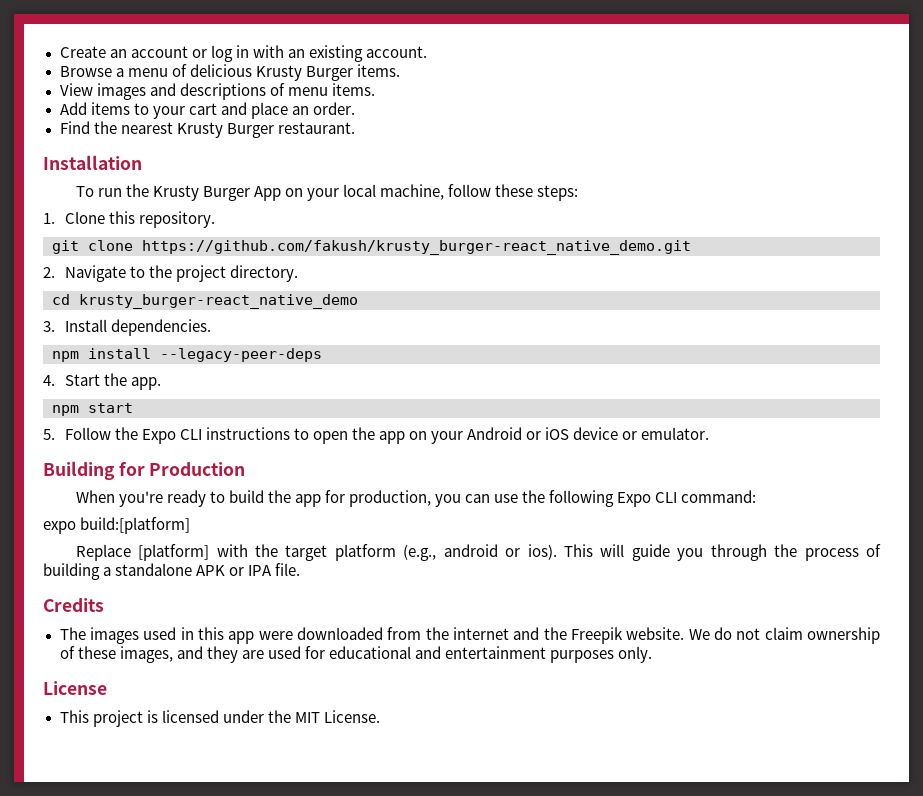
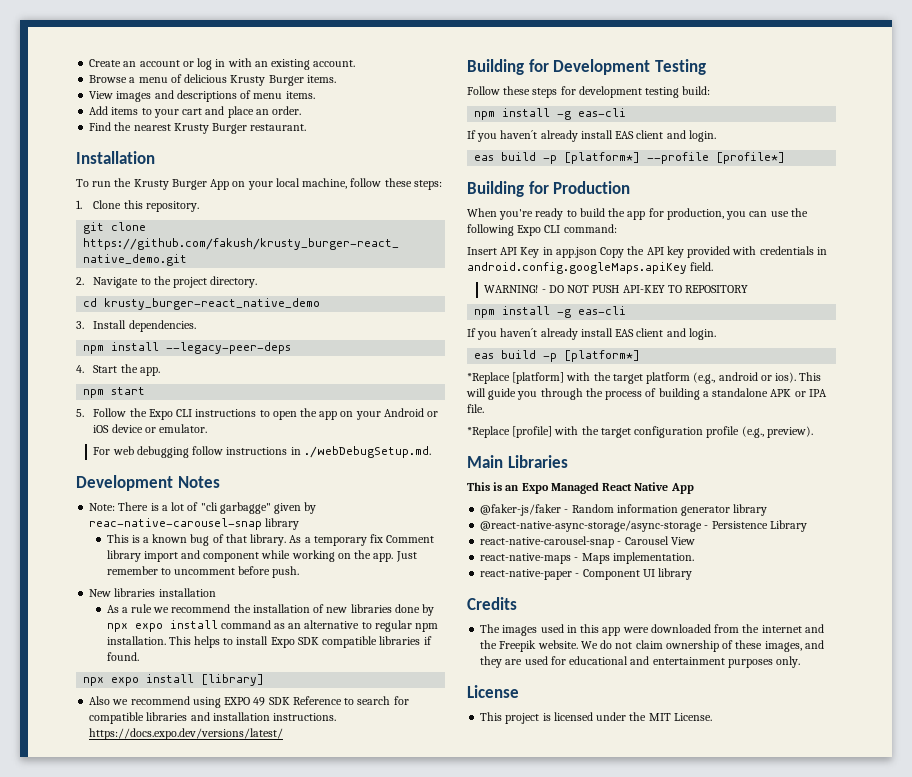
(710, 433) none -> [93,446,431,458] [76,475,220,491] [89,502,317,514] [89,518,300,530] [106,534,435,546] [106,550,417,562] [106,566,300,578] [89,588,216,597] [106,604,435,616] [106,620,439,632] [106,636,432,648] [106,652,139,661] [83,674,265,686] [89,696,409,708] [89,712,337,724] [89,728,284,740] [467,59,706,75] [467,86,711,98] [474,108,627,120] [467,130,716,142] [474,152,786,164] // For web debugging follow instructions in ./webDebugSetup.md. // Development Notes // Note: There is a lot of "cli garbagge" given by reac-native-carousel-snap library // This is a known bug of that library. As a temporary fix Comment library import and component while working on the app. Just remember to uncomment before push. // New libraries installation // As a rule we recommend the installation of new libraries done by npx expo install command as an alternative to regular npm installation. This helps to install Expo SDK compatible libraries if found. // npx expo install [library] // Also we recommend using EXPO 49 SDK Reference to search for compatible libraries and installation instructions. https://docs.expo.dev/versions/latest/ // Building for Development Testing // Follow these steps for development testing build: // npm install -g eas-cli // If you haven´t already install EAS client and login. // eas build -p [platform*] --profile [profile*]
[43,517,191,534] [75,544,131,561] expo build:[platform] // Replace -> [467,246,827,258] [467,262,714,274] [484,285,749,293] [474,306,627,318] [467,328,716,340] [474,350,641,362] [467,372,510,384] Insert API Key in app.json Copy the API key provided with credentials in android.config.googleMaps.apiKey field. // WARNING! - DO NOT PUSH API-KEY TO REPOSITORY // npm install -g eas-cli // If you haven´t already install EAS client and login. // eas build -p [platform*] // *Replace
(301, 569) none -> [467,426,813,438] [467,455,568,468] [467,482,694,494] [480,504,768,516] [480,520,807,532] [480,536,695,548] [480,552,694,564] [480,568,693,580] // *Replace [profile] with the target configuration profile (e.g., preview). // Main Libraries // This is an Expo Managed React Native App // @faker-js/faker - Random information generator library // @react-native-async-storage/async-storage - Persistence Library // react-native-carousel-snap - Carousel View // react-native-maps - Maps implementation. // react-native-paper - Component UI library

